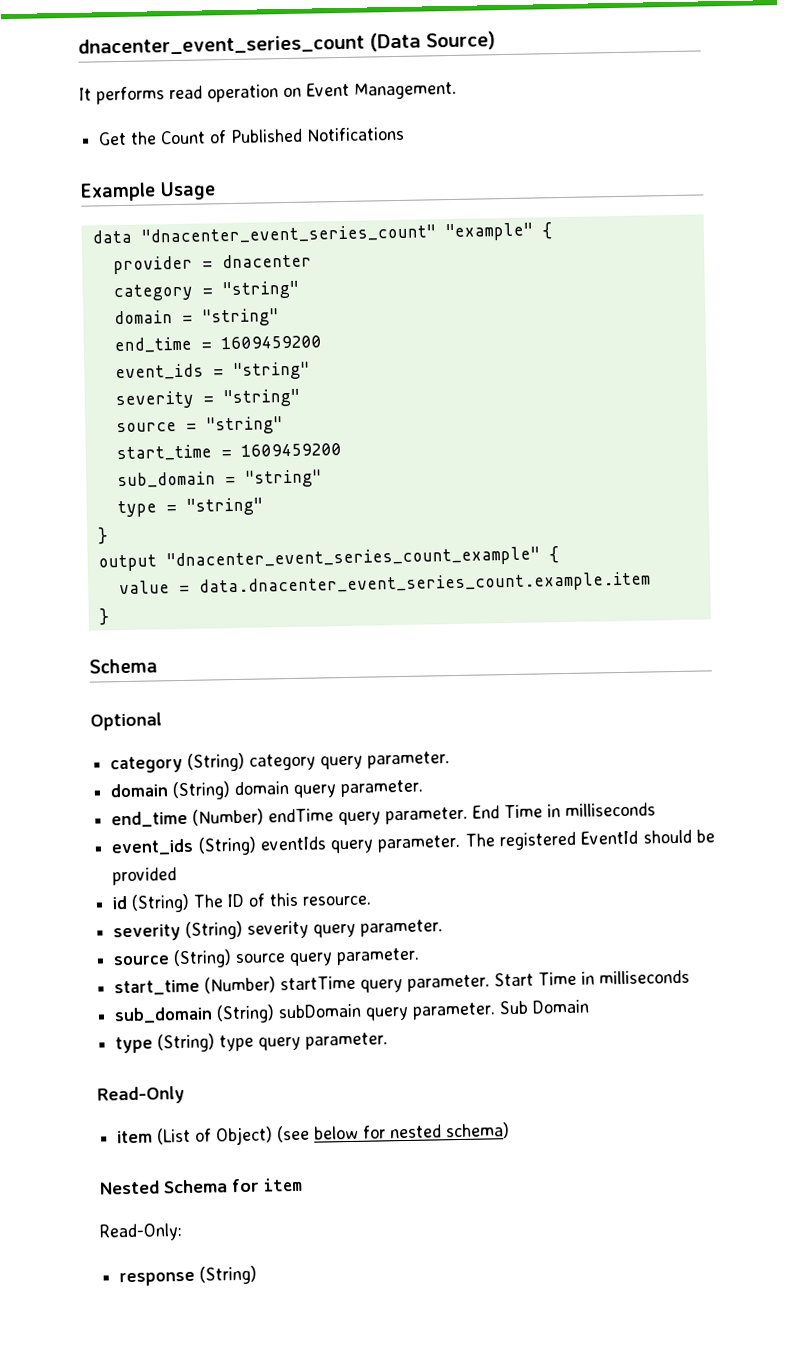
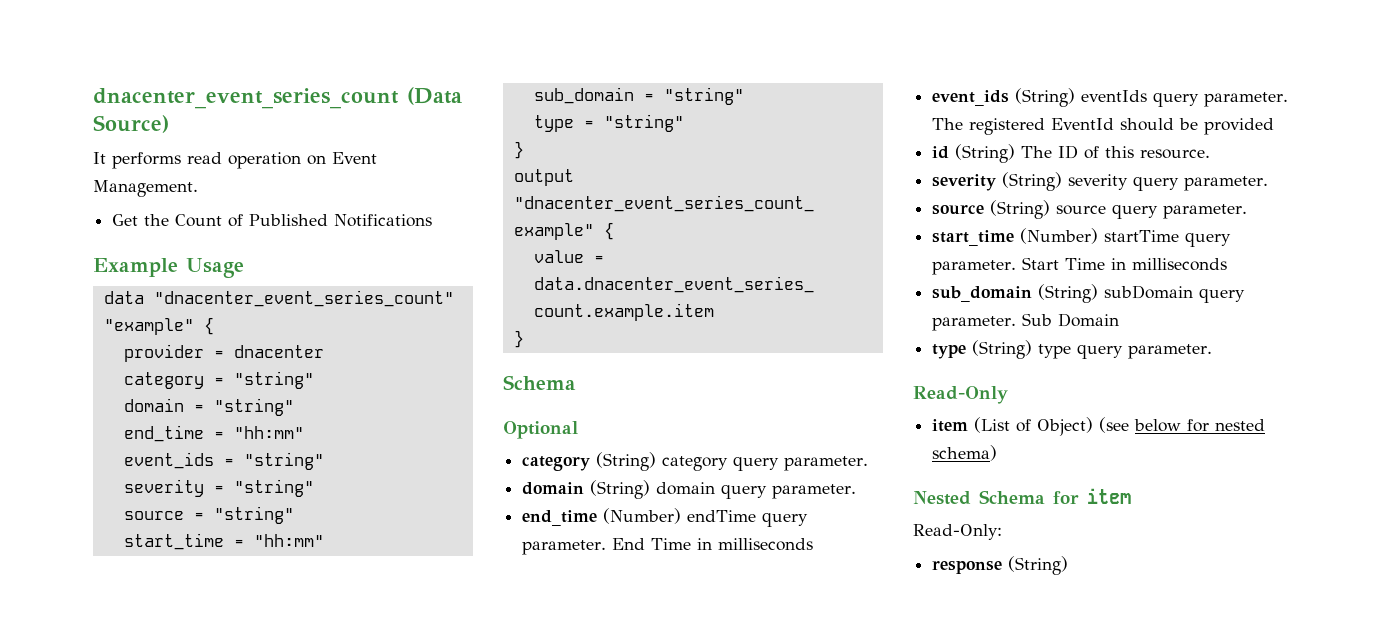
[220,335,322,350] 1609459200 -> [233,426,304,439] "hh:mm"
[240,443,342,457] 1609459200 -> [253,534,324,547] "hh:mm"

